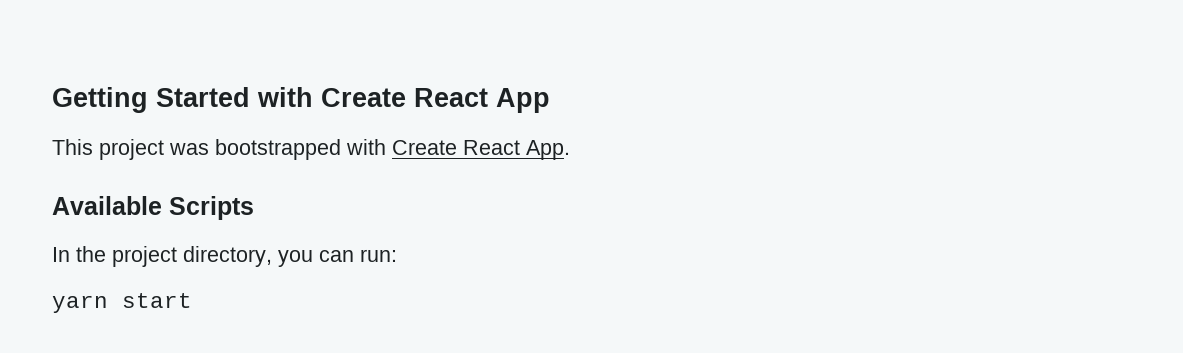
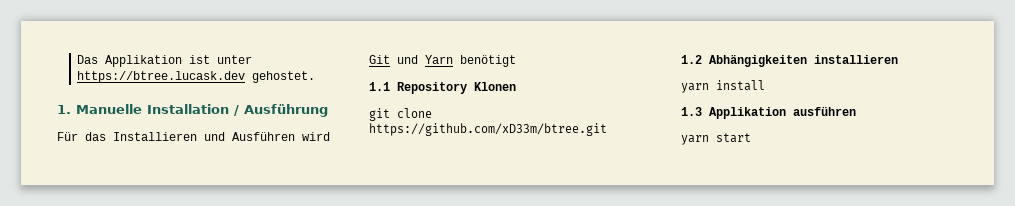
[52,87,550,113] [52,139,570,160] [52,196,254,220] [52,246,397,267] Getting Started with Create React App // This project was bootstrapped with Create React App. // Available Scripts // In the project directory, you can run: -> [77,55,253,67] [77,71,316,83] [57,104,328,117] [57,132,330,141] [369,55,516,67] [369,82,516,94] [369,108,432,121] [369,123,607,136] [681,54,898,67] [681,80,765,93] [681,106,856,119] Das Applikation ist unter https://btree.lucask.dev gehostet. // 1. Manuelle Installation / Ausführung // Für das Installieren und Ausführen wird Git und Yarn benötigt // 1.1 Repository Klonen // git clone https://github.com/xD33m/btree.git // 1.2 Abhängigkeiten installieren // yarn install // 1.3 Applikation ausführen

